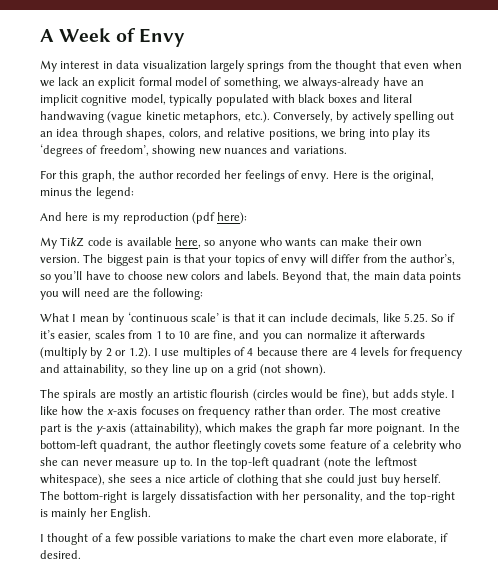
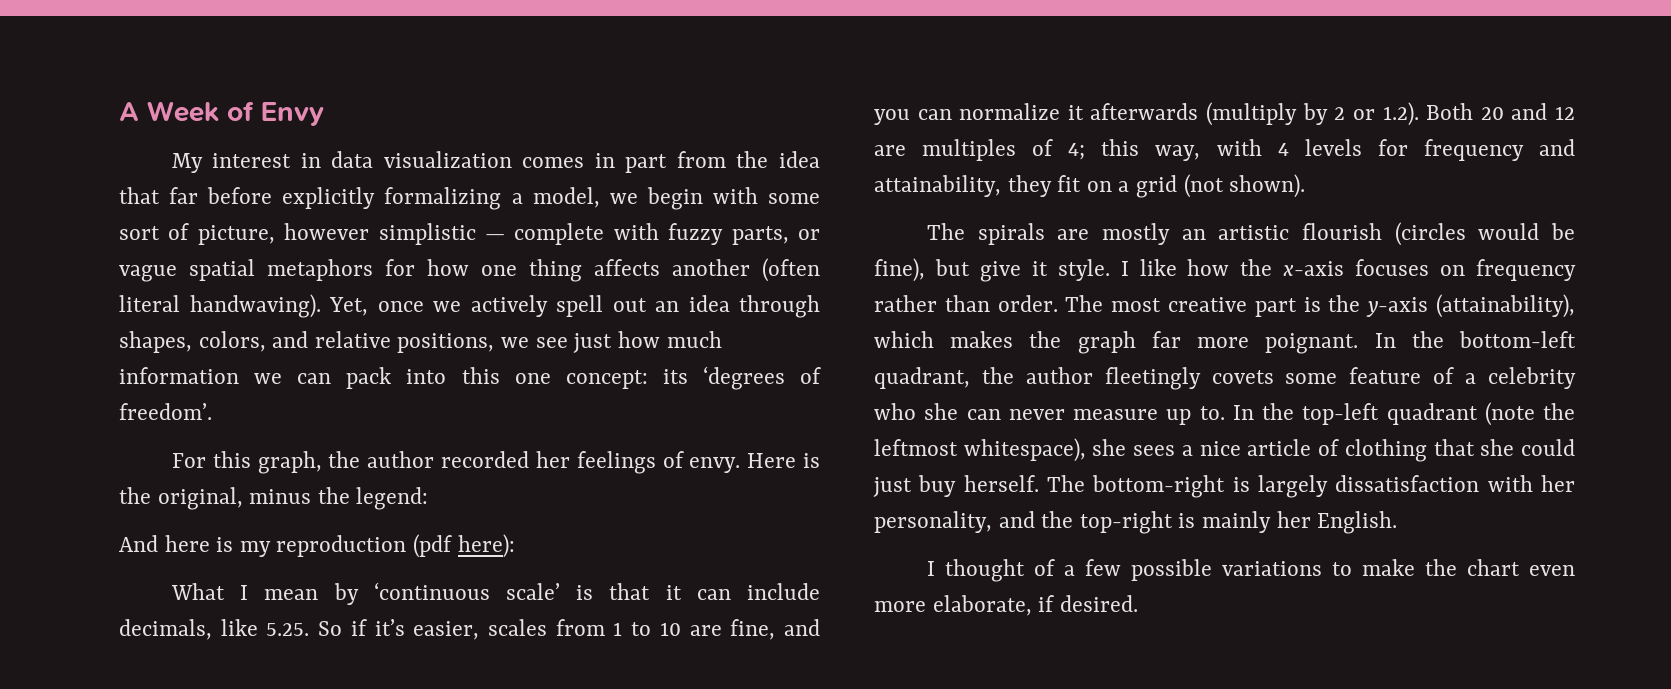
[209,60,462,72] [40,77,425,89] [40,94,413,106] [40,111,434,123] largely springs from the thought that even when we lack an explicit formal model of something, we always-already have an implicit cognitive model, typically populated with black boxes and literal handwaving (vague kinetic metaphors, etc.). Conversely, by actively spelling -> [522,151,820,173] [119,187,821,210] [119,223,820,245] [119,258,820,282] [119,294,603,318] comes in part from the idea that far before explicitly formalizing a model, we begin with some sort of picture, however simplistic — complete with fuzzy parts, or vague spatial metaphors for how one thing affects another (often literal handwaving). Yet, once we actively spell
[339,128,430,140] [40,144,347,157] bring into play its ‘degrees of freedom’, showing new nuances and variations. -> [535,331,722,353] [119,366,822,390] [119,403,212,420] see just how much information we can pack into this one concept: its ‘degrees of freedom’.
[40,237,422,249] [40,254,456,266] [40,271,462,283] [40,288,203,300] // My TikZ code is available here, so anyone who wants can make their own version. The biggest pain is that your topics of envy will differ from the author’s, so you’ll have to choose new colors and labels. Beyond that, the main data points you will need are the following: -> (515, 546) none
[153,347,348,359] I use multiples of 4 because there are -> [1426,103,1576,120] [874,139,1262,161] Both 20 and 12 are multiples of 4; this way, with
[130,364,208,376] so they line up -> [1007,175,1082,197] they fit
[392,389,418,398] adds -> [979,261,1048,282] give it

